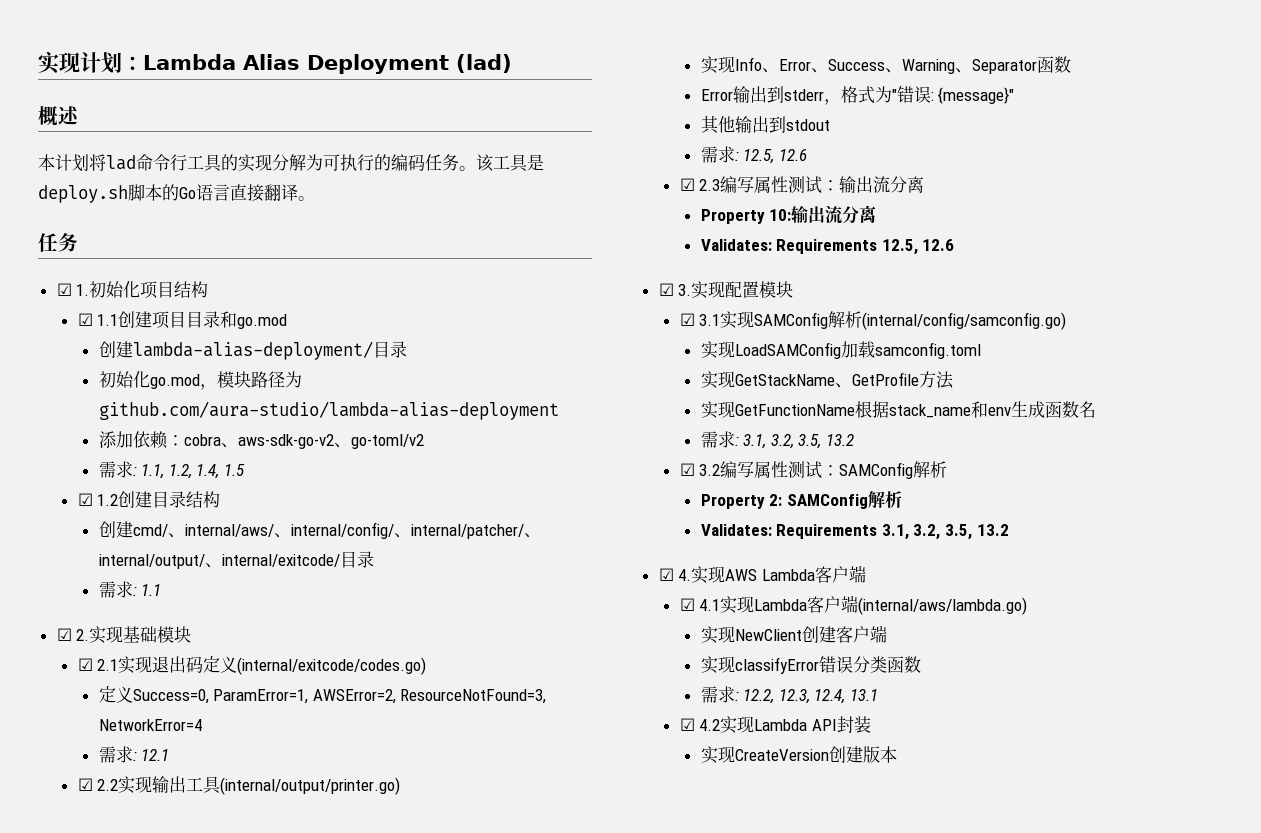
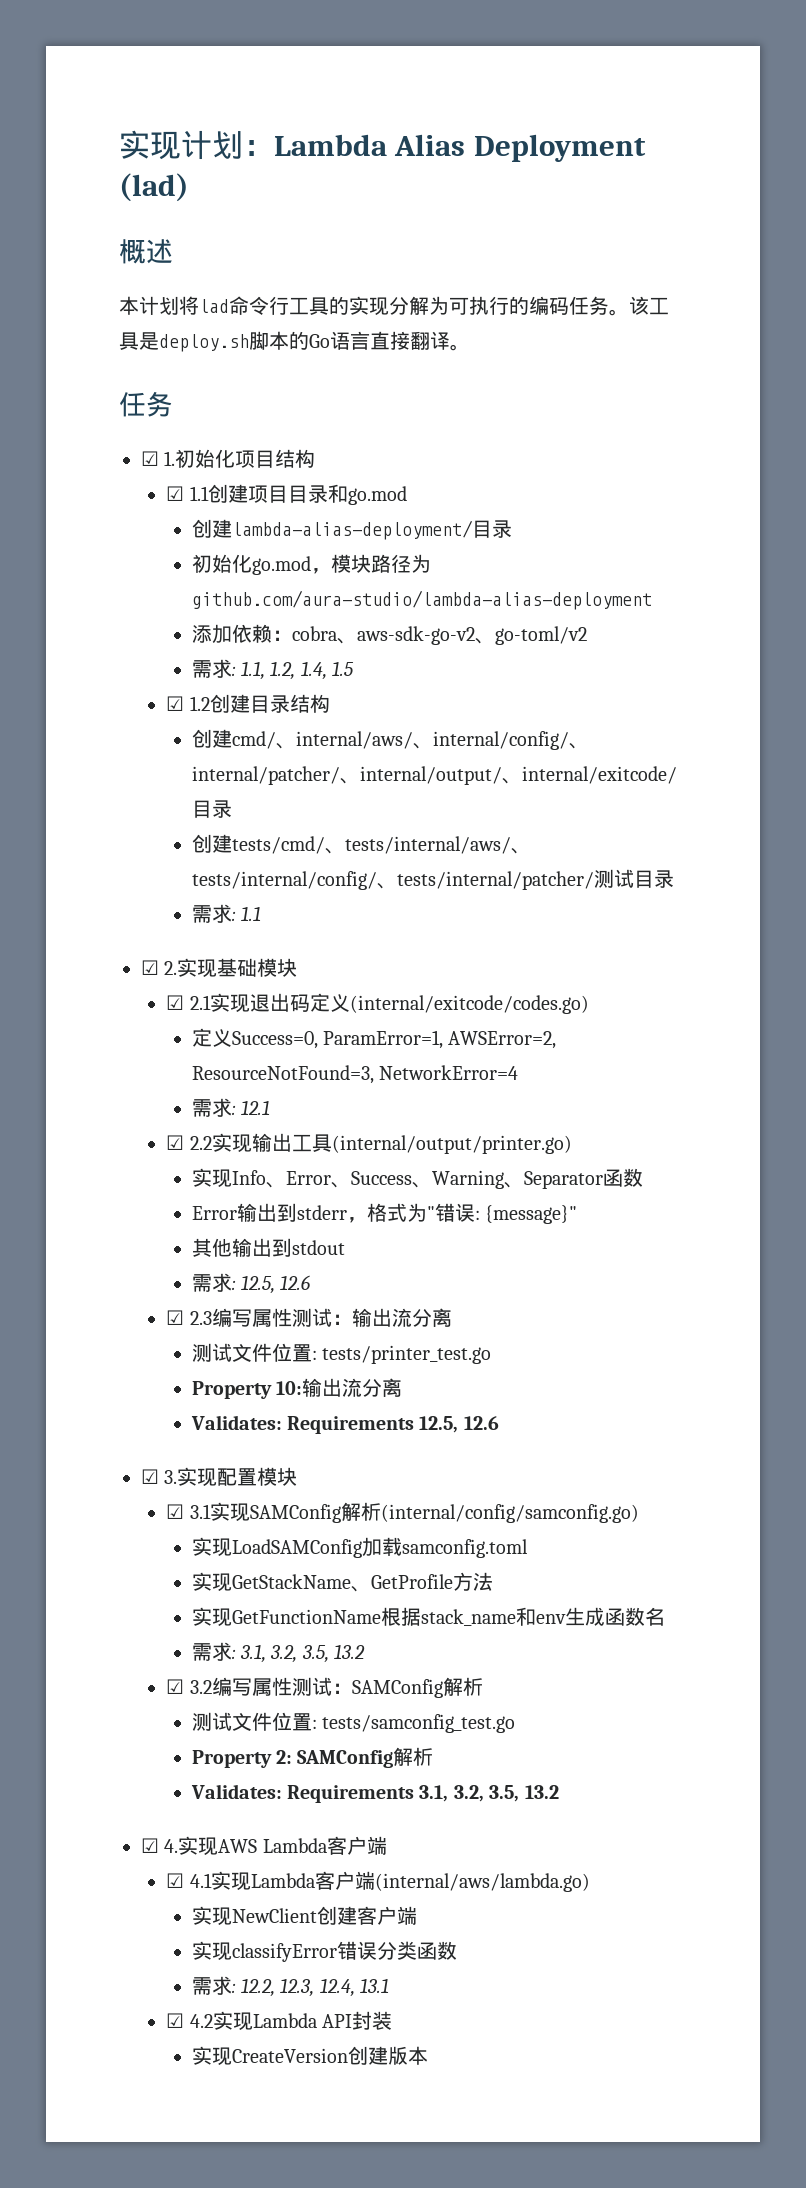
(374, 559) none -> [191,834,531,854] [191,869,674,890] // 创建tests/cmd/、tests/internal/aws/、tests/internal/config/、tests/internal/patcher/测试目录
(925, 184) none -> [191,1343,491,1364] // 测试文件位置: tests/printer_test.go
(948, 469) none -> [191,1712,515,1733] // 测试文件位置: tests/samconfig_test.go

